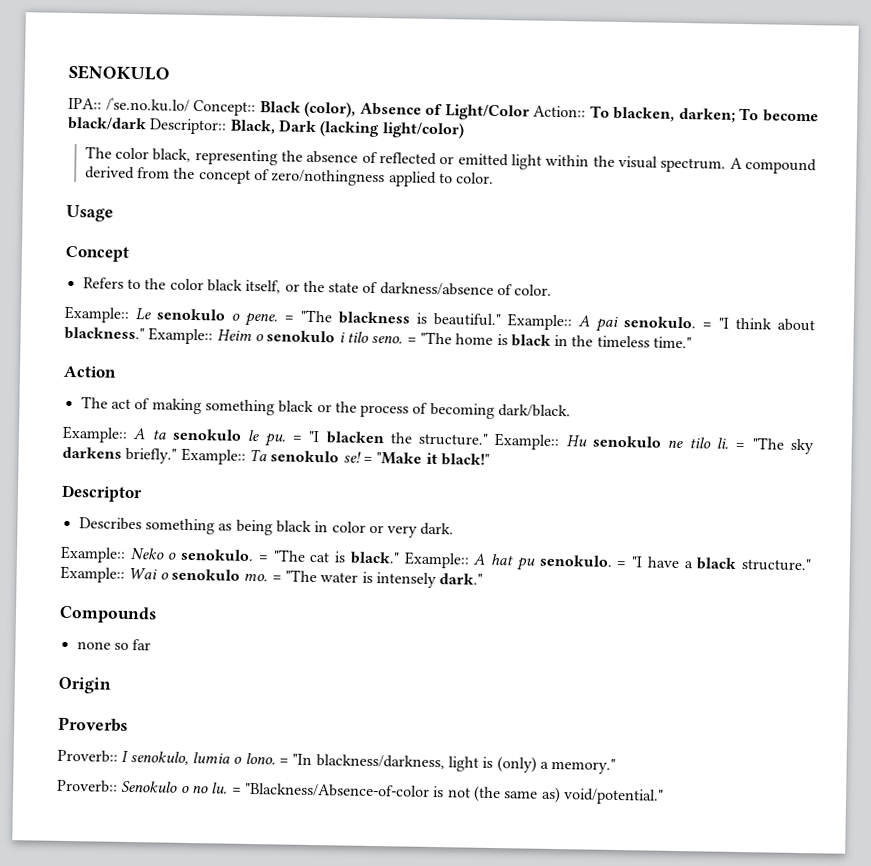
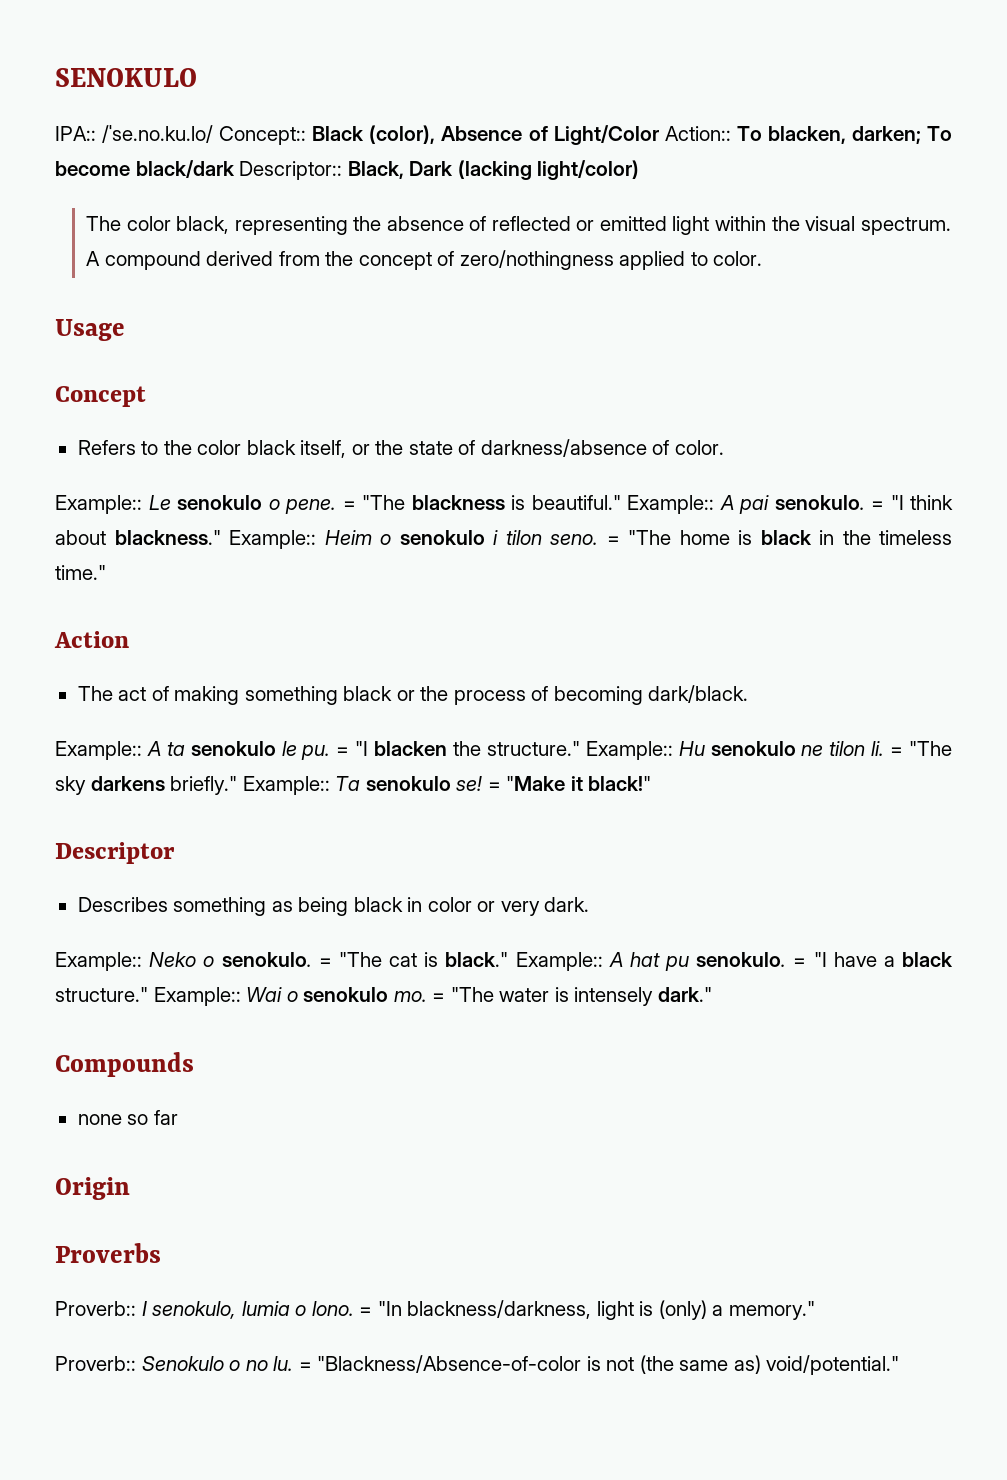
[346,331,369,343] tilo -> [505,530,542,545] tilon
[688,437,711,449] tilo -> [829,741,866,756] tilon

